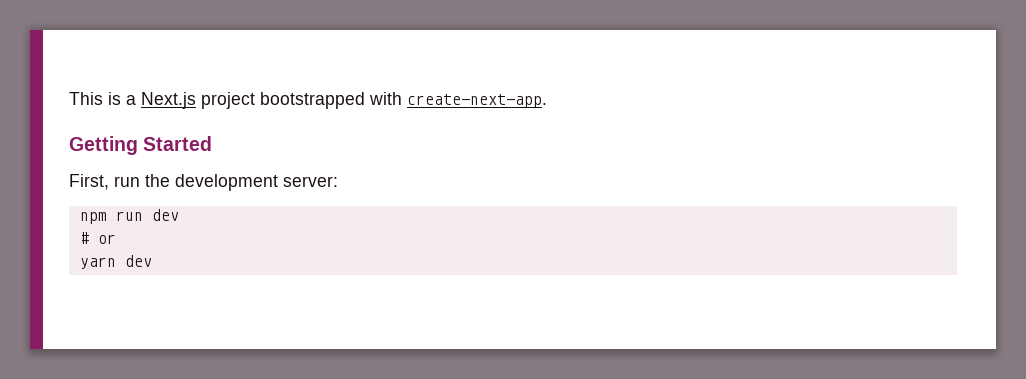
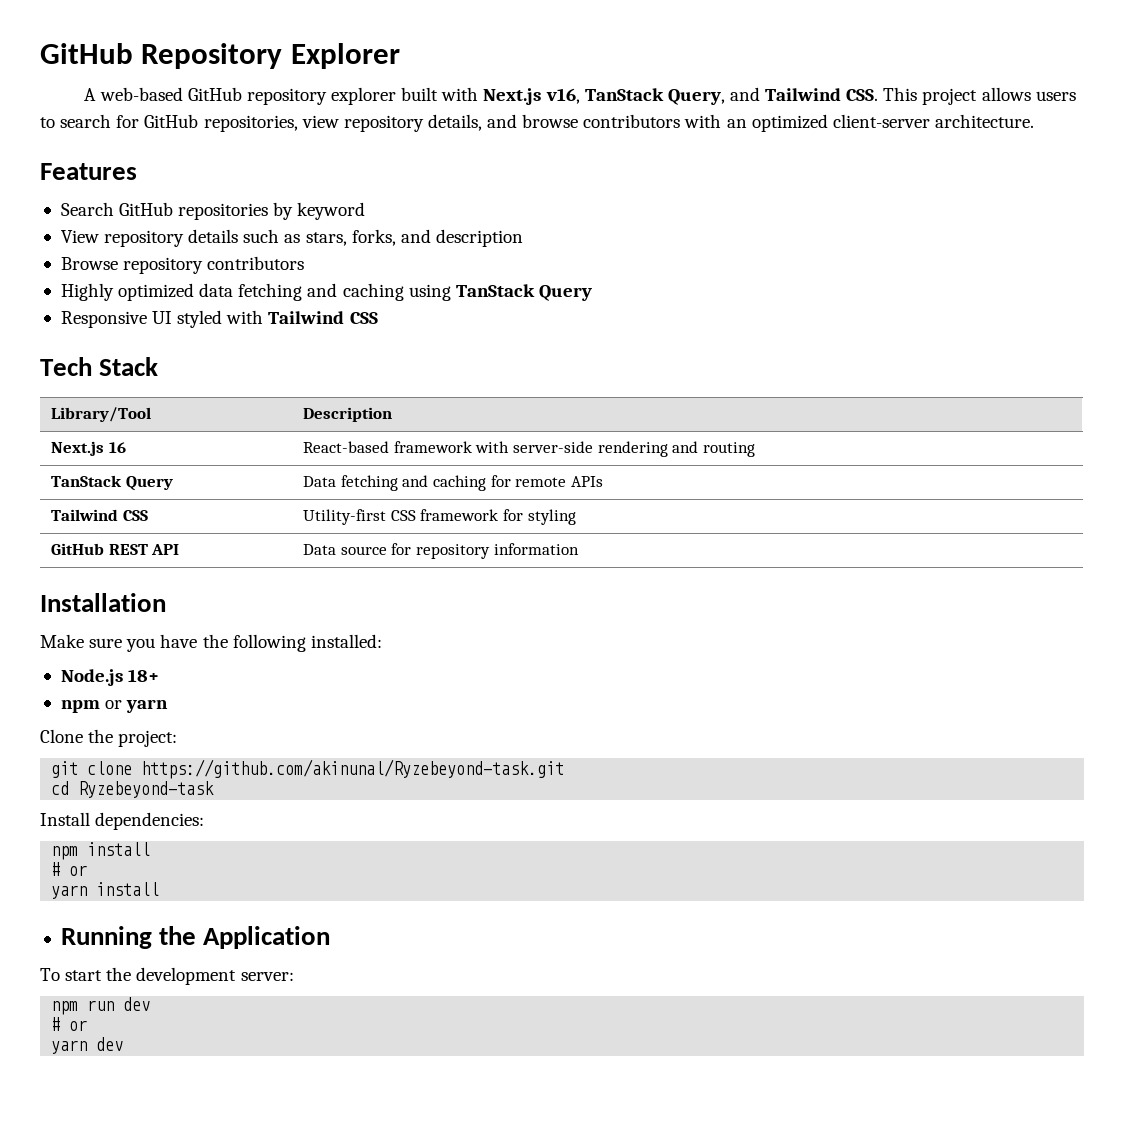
[69,92,547,109] [69,136,213,155] [69,174,140,190] This is a Next.js project bootstrapped with create-next-app. // Getting Started // First, run -> [40,43,400,69] [84,87,1076,105] [40,114,1034,132] [40,163,137,180] [60,202,366,220] [60,229,523,247] [60,256,305,274] [60,283,592,301] [60,310,378,328] [40,357,159,376] [51,407,152,422] [303,407,393,422] [51,441,126,456] [303,441,755,457] [51,475,173,491] [303,475,603,491] [51,509,148,521] [303,509,576,525] [51,543,180,555] [303,543,579,559] [40,593,166,612] [40,634,382,652] [60,669,160,686] [60,699,169,713] [40,729,178,747] [51,759,565,779] [51,781,215,798] [40,812,205,830] [51,842,151,860] [51,862,88,876] [51,882,160,899] [60,926,331,949] [40,968,103,981] GitHub Repository Explorer // A web-based GitHub repository explorer built with Next.js v16, TanStack Query, and Tailwind CSS. This project allows users to search for GitHub repositories, view repository details, and browse contributors with an optimized client-server architecture. // Features // Search GitHub repositories by keyword // View repository details such as stars, forks, and description // Browse repository contributors // Highly optimized data fetching and caching using TanStack Query // Responsive UI styled with Tailwind CSS // Tech Stack // Library/Tool | Description // Next.js 16 | React-based framework with server-side rendering and routing // TanStack Query | Data fetching and caching for remote APIs // Tailwind CSS | Utility-first CSS framework for styling // GitHub REST API | Data source for repository information // Installation // Make sure you have the following installed: // Node.js 18+ // npm or yarn // Clone the project: // git clone https://github.com/akinunal/Ryzebeyond-task.git // cd Ryzebeyond-task // Install dependencies: // npm install // # or // yarn install // Running the Application // To start

